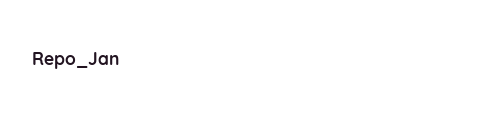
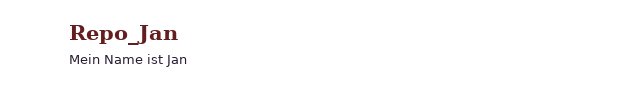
(119, 60) none -> [69,54,187,67] // Mein Name ist Jan

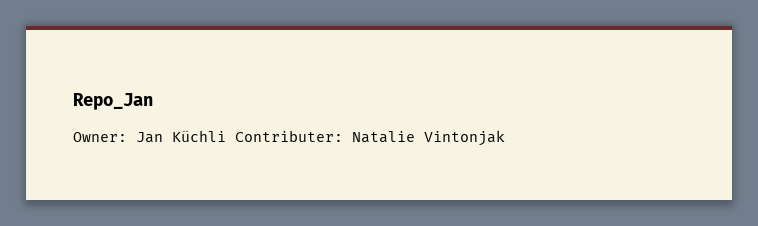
[69,54,187,67] Mein Name ist Jan -> [73,130,505,146] Owner: Jan Küchli Contributer: Natalie Vintonjak

